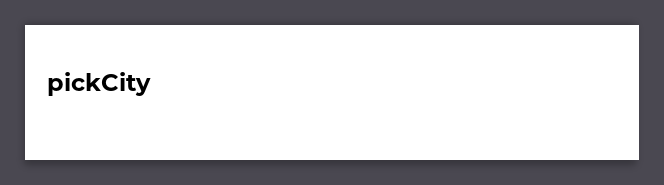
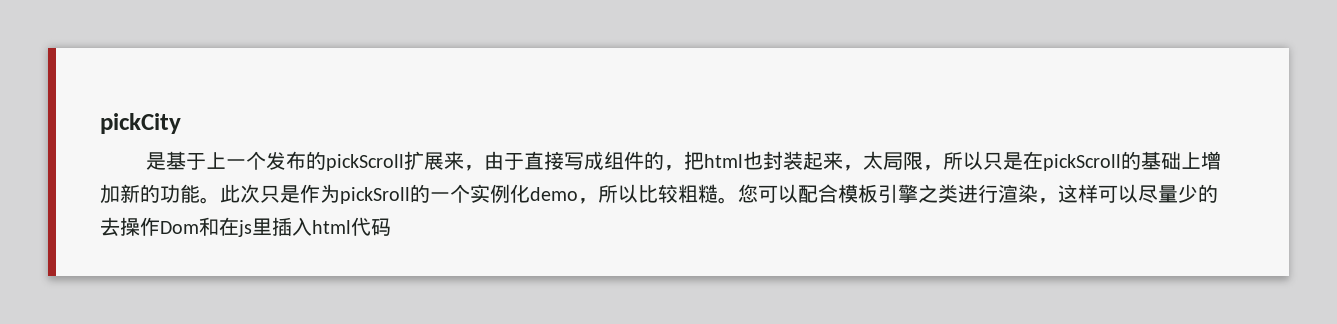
(151, 84) none -> [145,151,1221,171] [100,184,1218,204] [100,217,391,237] // 是基于上一个发布的pickScroll扩展来，由于直接写成组件的，把html也封装起来，太局限，所以只是在pickScroll的基础上增加新的功能。此次只是作为pickSroll的一个实例化demo，所以比较粗糙。您可以配合模板引擎之类进行渲染，这样可以尽量少的去操作Dom和在js里插入html代码

